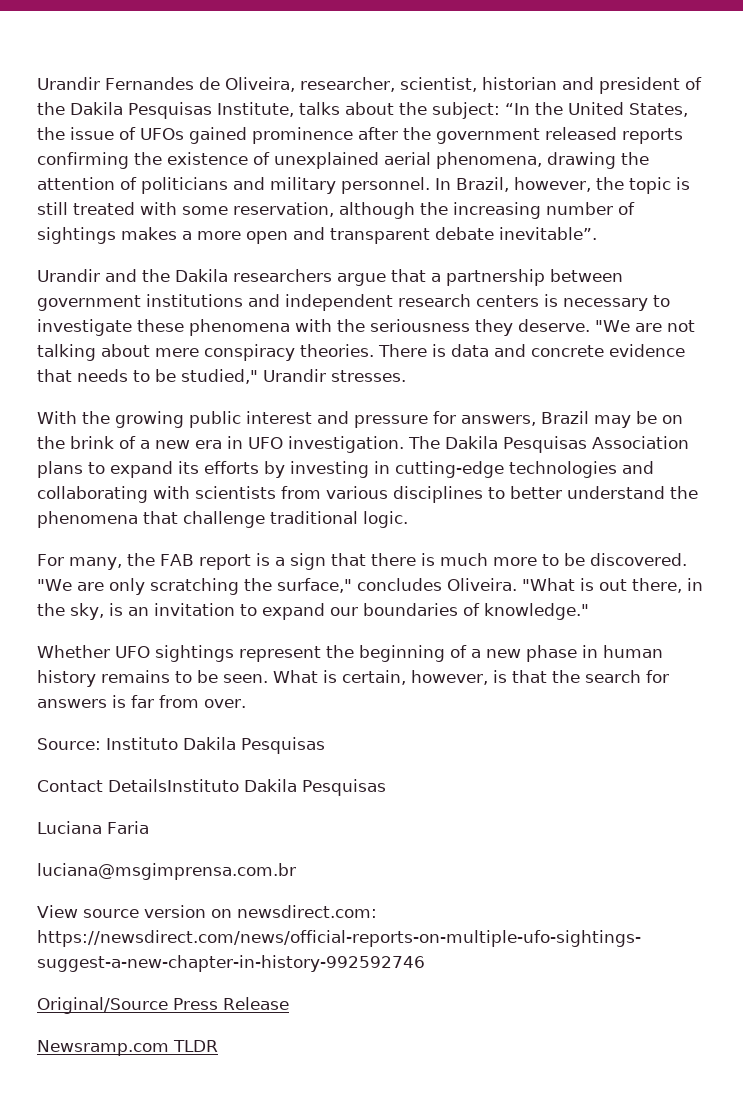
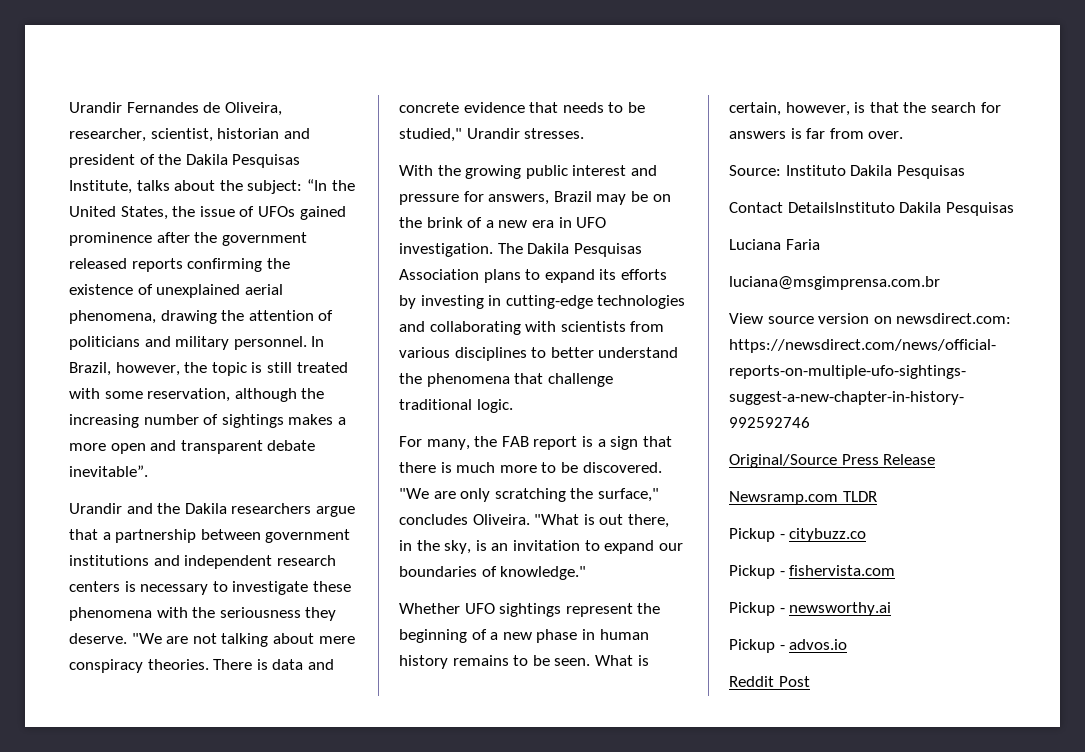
(218, 1046) none -> [729,528,867,542] [729,565,896,579] [729,602,892,616] [729,639,848,653] [729,676,810,687] // Pickup - citybuzz.co // Pickup - fishervista.com // Pickup - newsworthy.ai // Pickup - advos.io // Reddit Post

